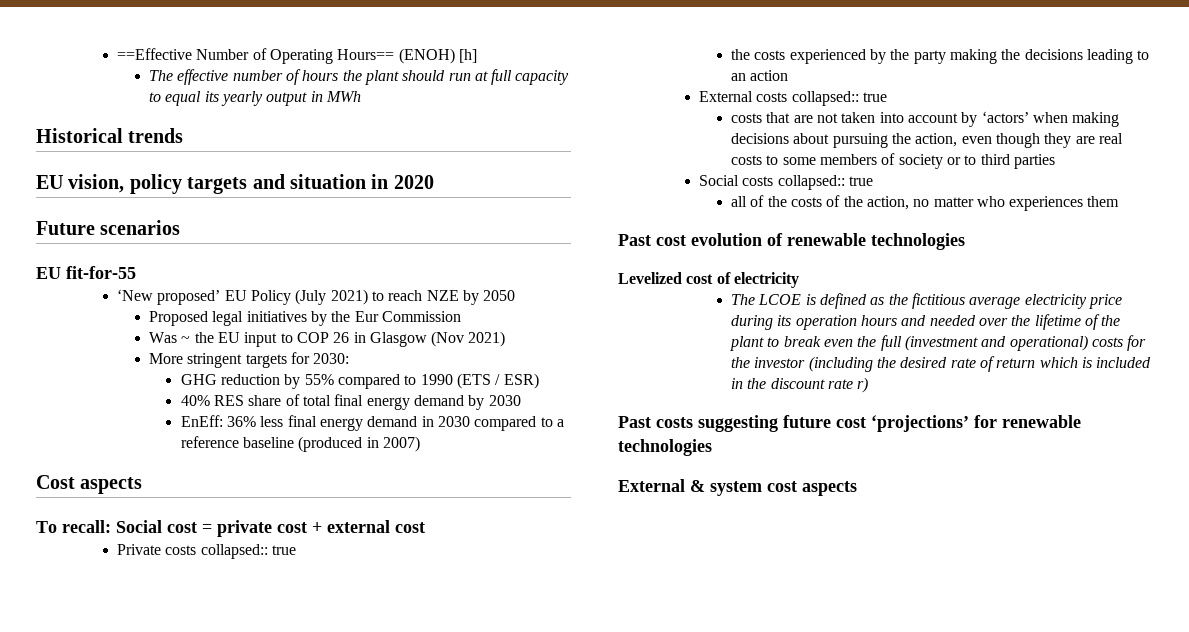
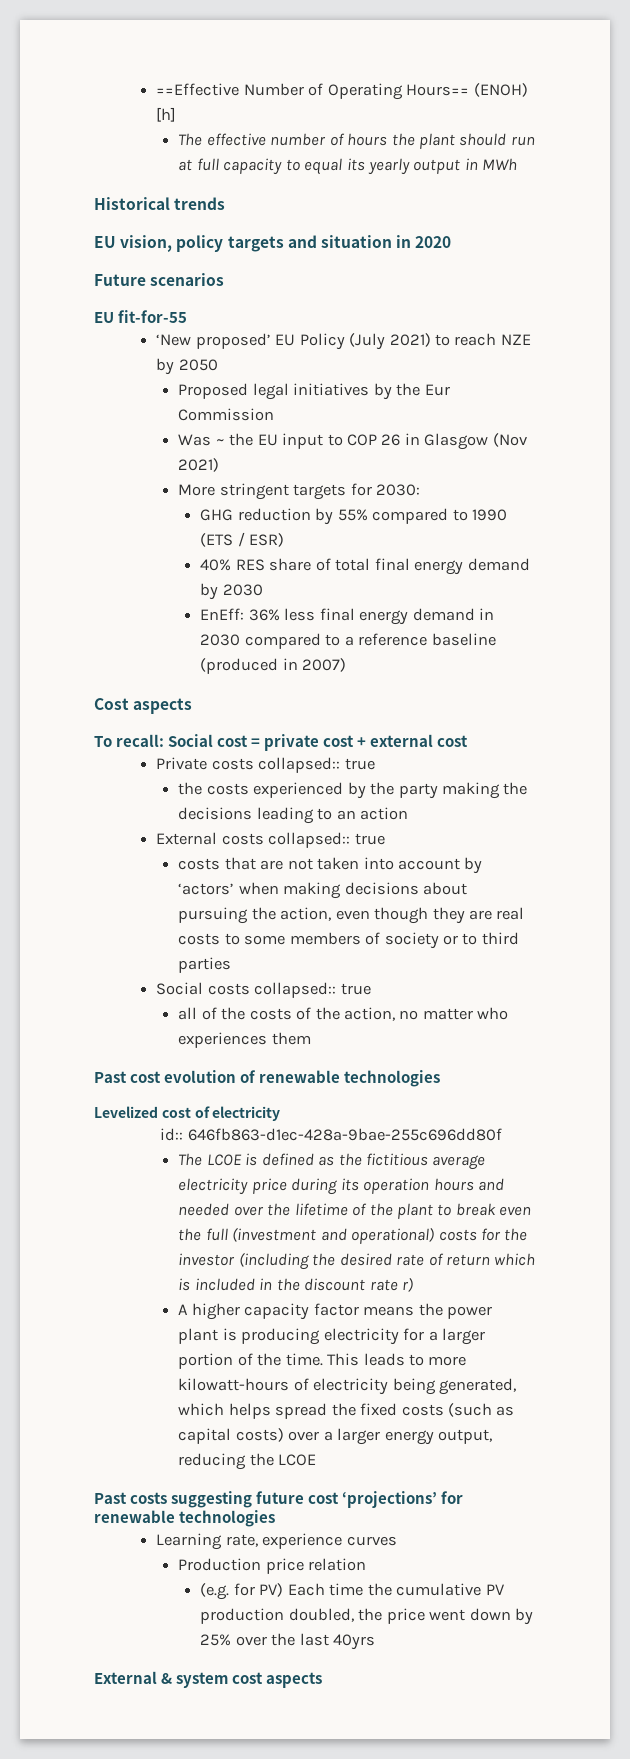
(799, 280) none -> [160,1128,502,1141] // id:: 646fb863-d1ec-428a-9bae-255c696dd80f
(869, 385) none -> [178,1303,493,1320] [178,1328,486,1345] [178,1353,467,1369] [178,1378,517,1395] [178,1403,515,1419] [178,1428,493,1445] [178,1453,317,1470] // A higher capacity factor means the power plant is producing electricity for a larger portion of the time. This leads to more kilowatt-hours of electricity being generated, which helps spread the fixed costs (such as capital costs) over a larger energy output, reducing the LCOE
(712, 447) none -> [156,1533,397,1550] [178,1558,367,1574] [200,1583,504,1600] [200,1608,534,1625] [200,1633,376,1650] // Learning rate, experience curves // Production price relation // (e.g. for PV) Each time the cumulative PV production doubled, the price went down by 25% over the last 40yrs

